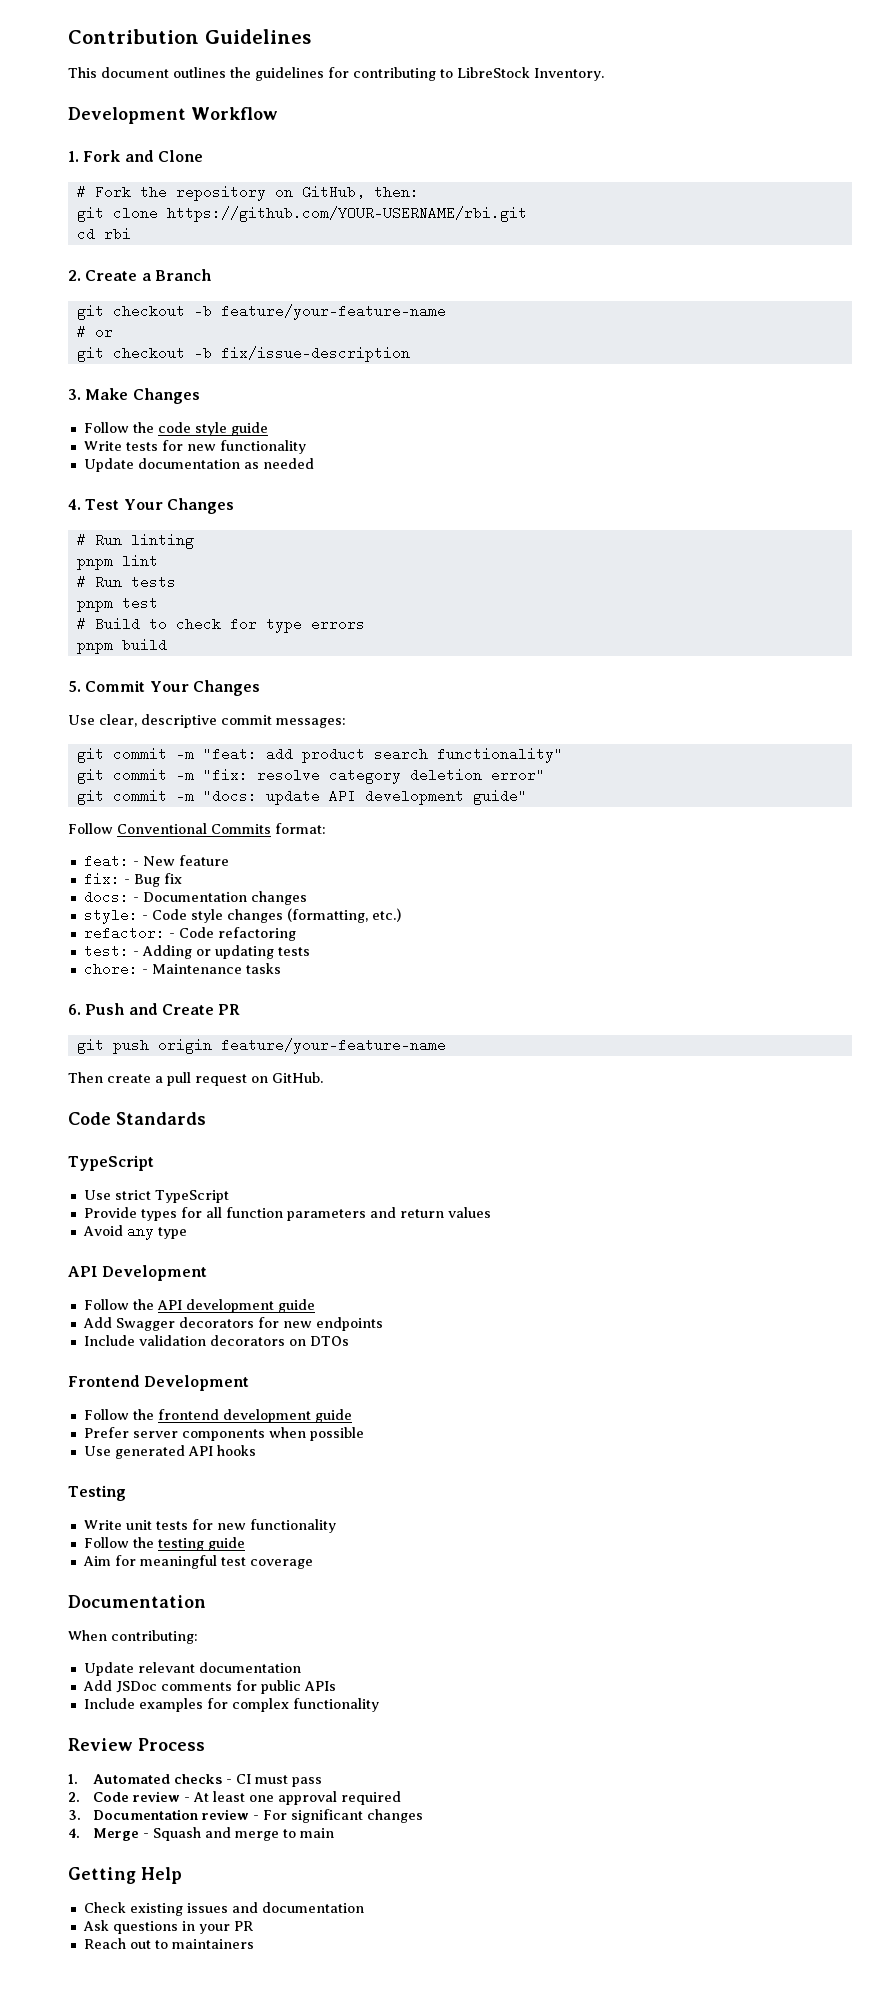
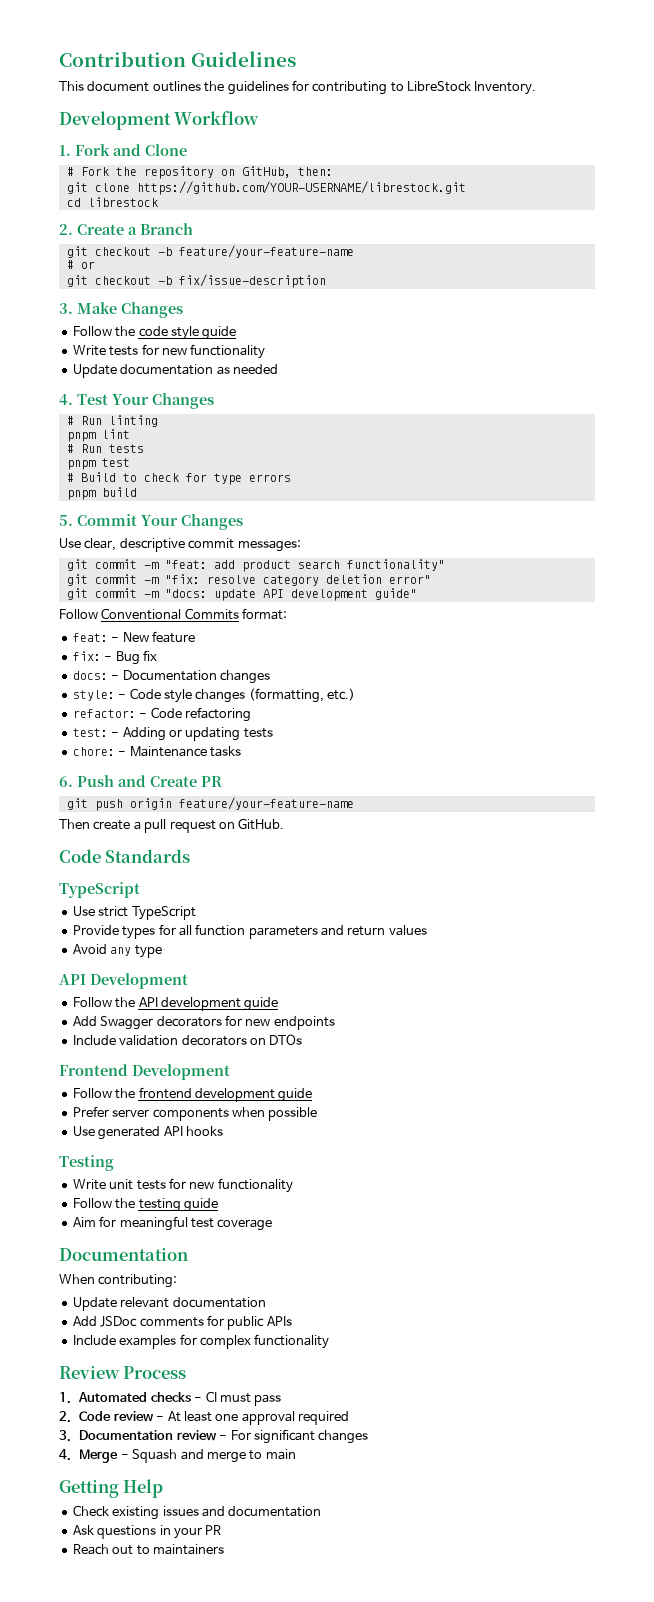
[166,206,527,222] https://github.com/YOUR-USERNAME/rbi.git -> [136,181,466,195] https://github.com/YOUR-USERNAME/librestock.git
[103,227,131,241] rbi -> [87,197,158,207] librestock

